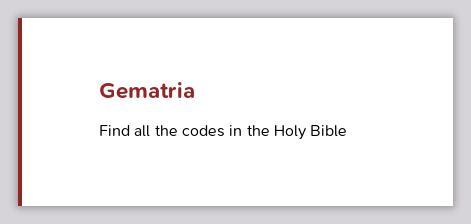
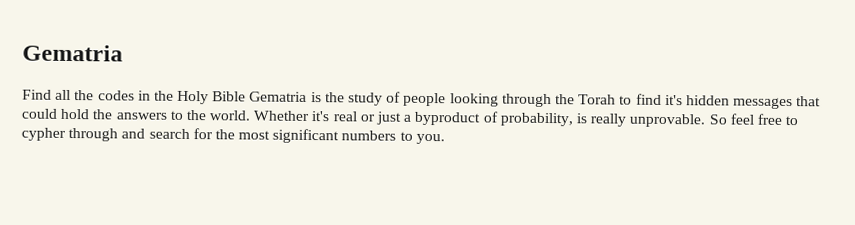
(348, 131) none -> [249,91,822,110] [21,108,799,128] [21,127,445,145] Gematria is the study of people looking through the Torah to find it's hidden messages that could hold the answers to the world. Whether it's real or just a byproduct of probability, is really unprovable. So feel free to cypher through and search for the most significant numbers to you.

